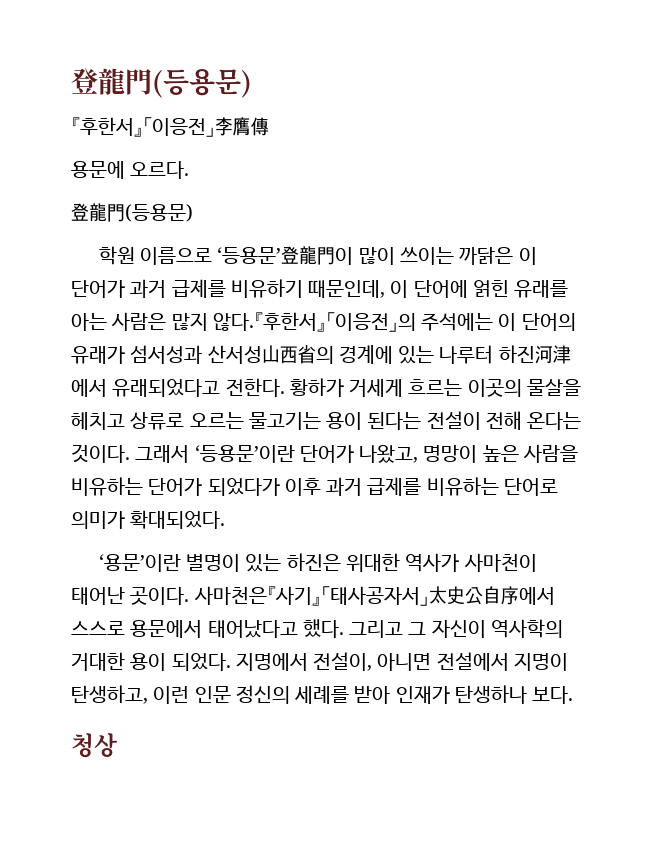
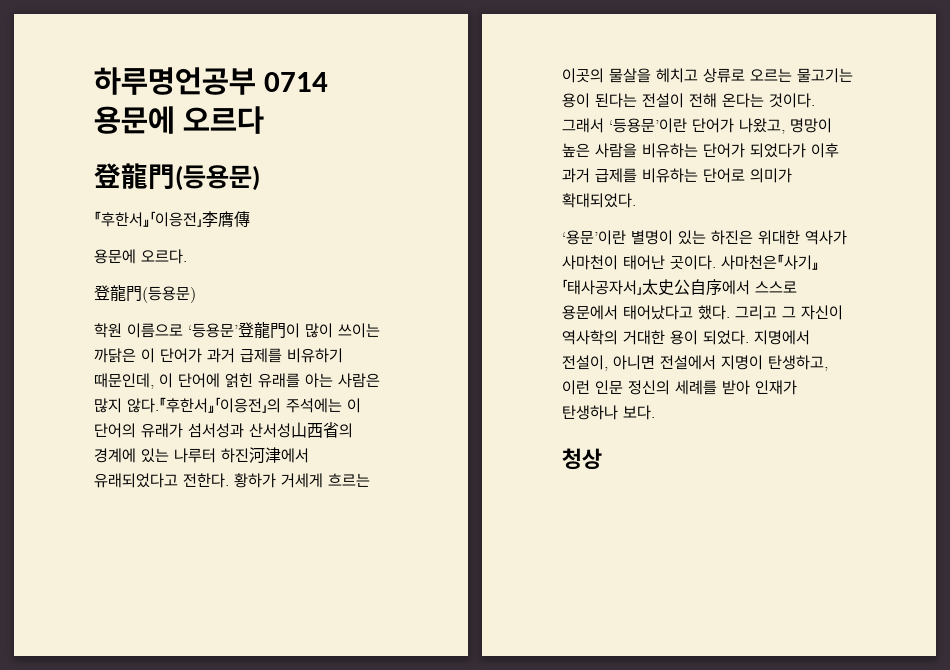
(71, 81) none -> [94,67,329,95] [94,106,265,134] 하루명언공부 0714 용문에 오르다 //

